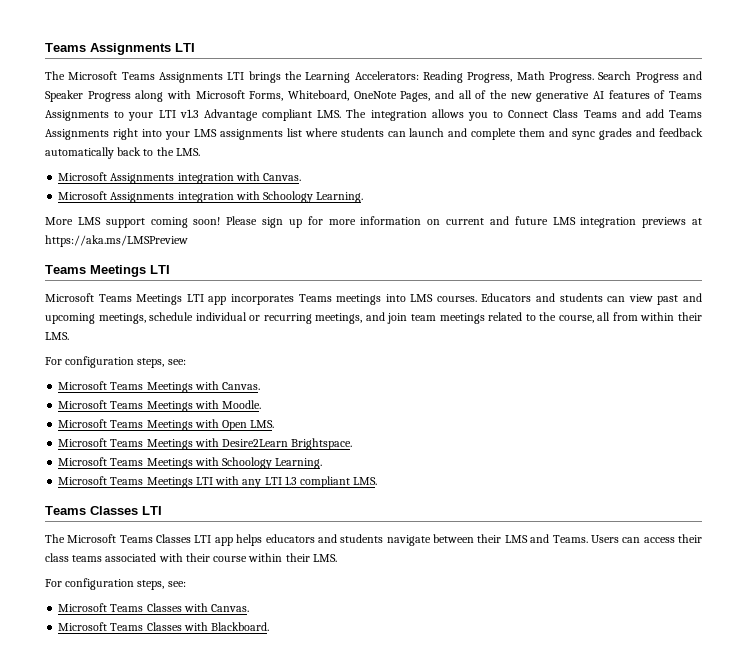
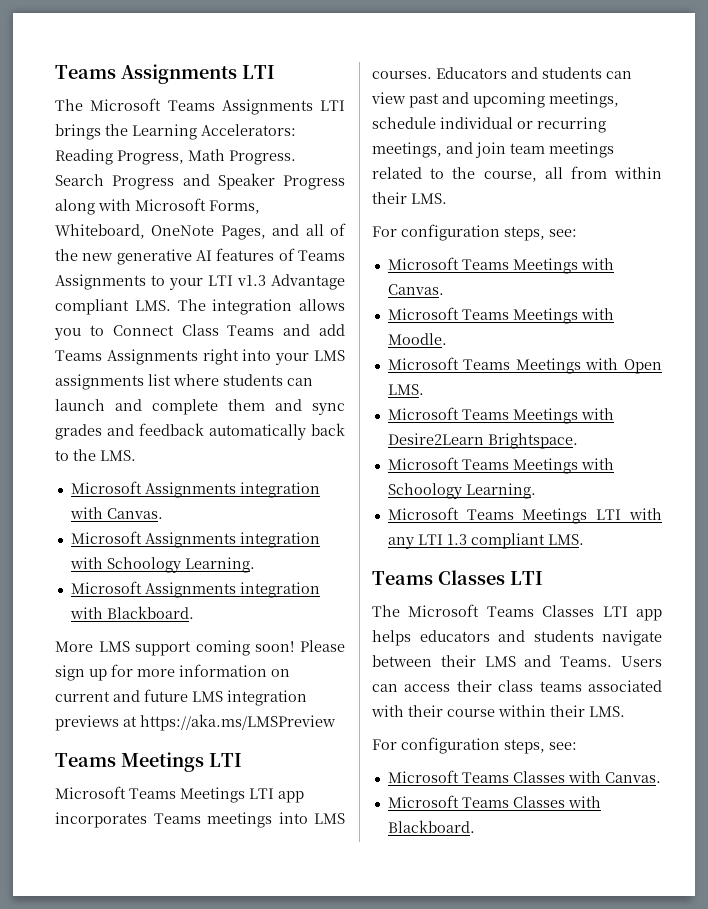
(364, 197) none -> [70,581,320,598] [69,606,194,619] // Microsoft Assignments integration with Blackboard.

